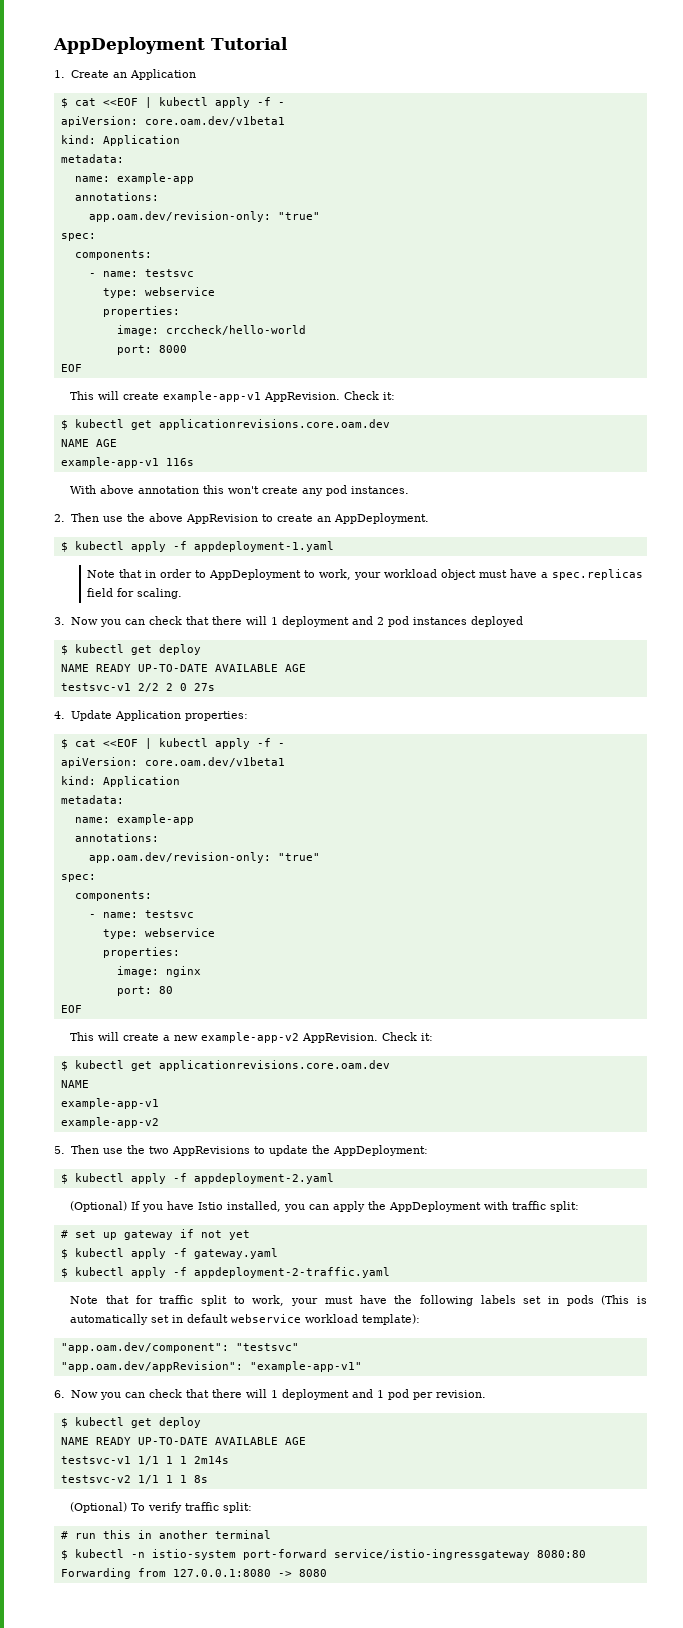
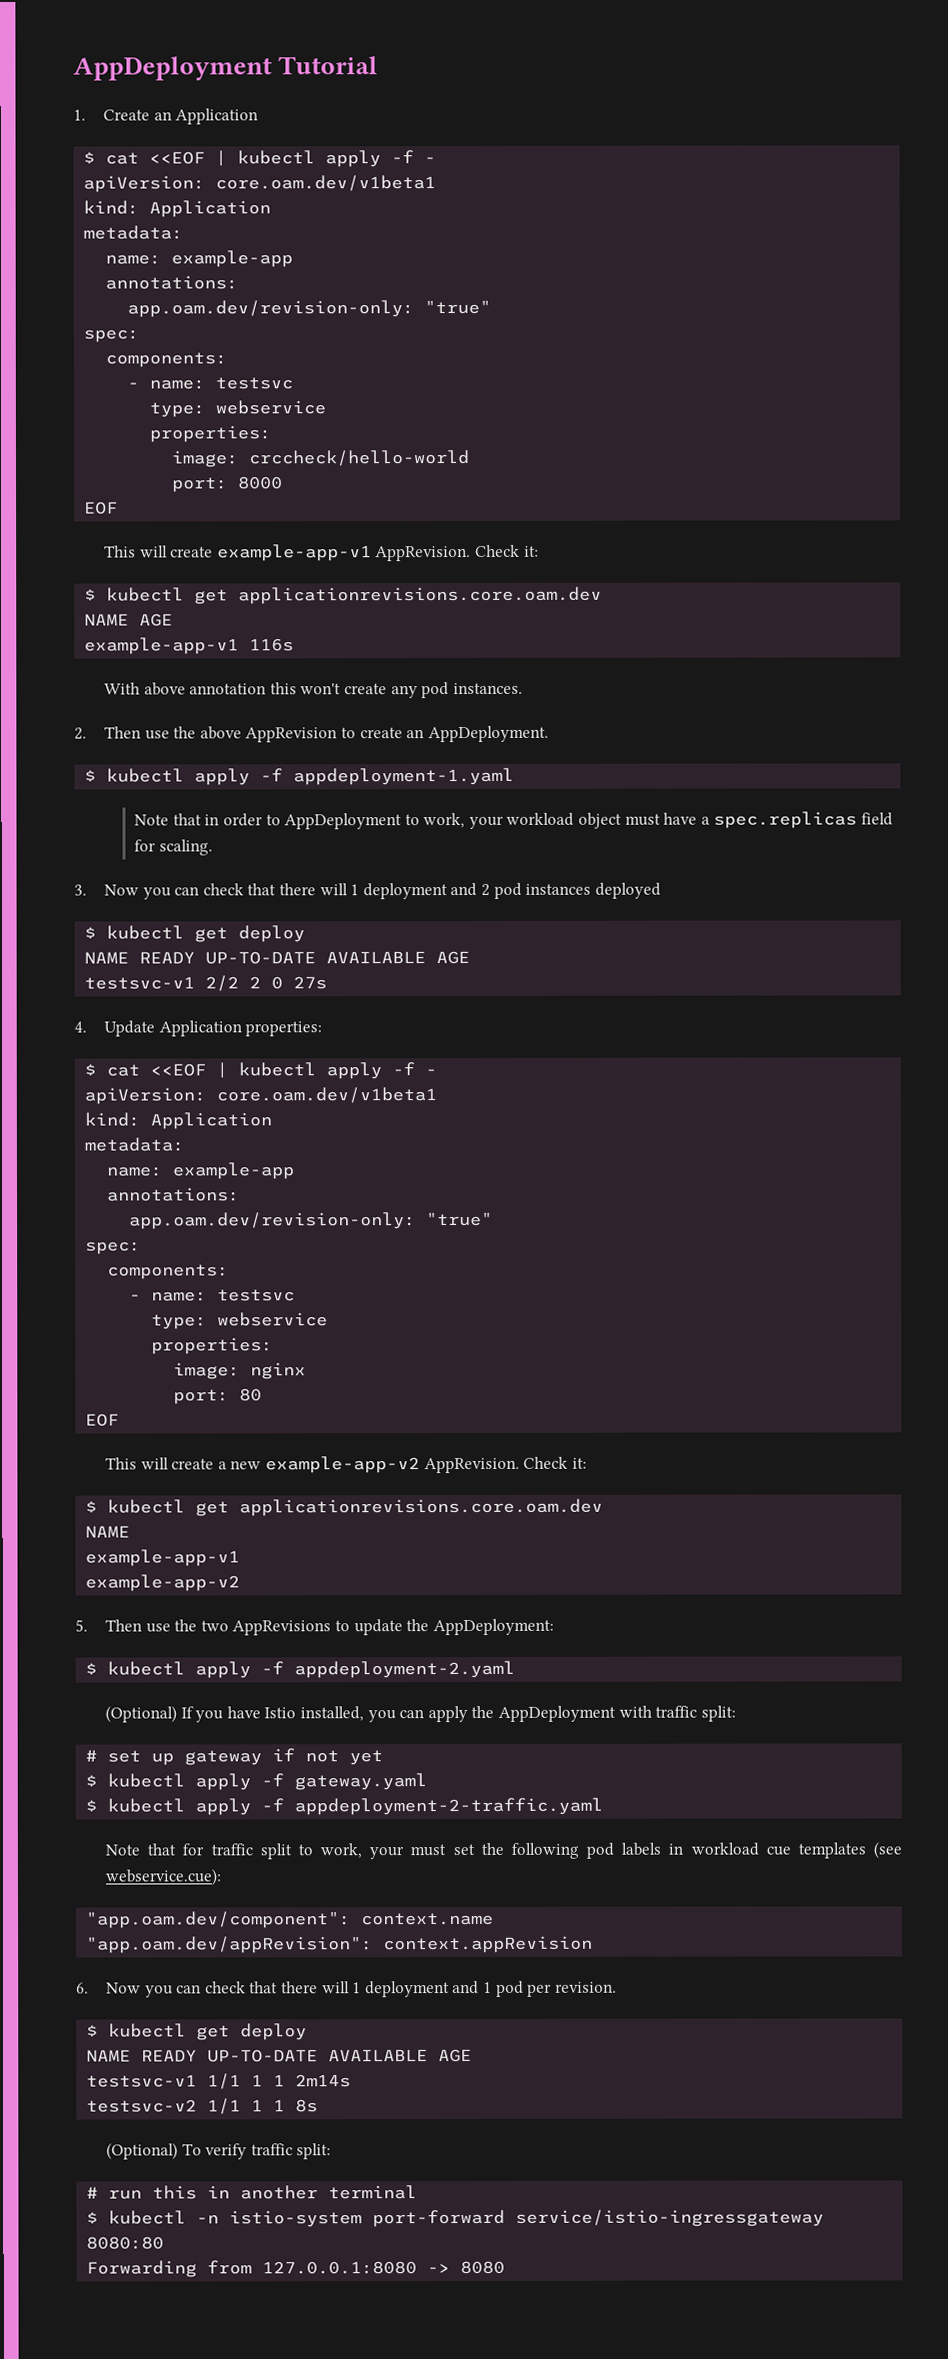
[359,1295,387,1304] have -> [452,1843,475,1856] set
[480,1295,647,1306] [70,1314,421,1325] labels set in pods (This is automatically set in default webservice workload template): -> [586,1841,902,1859] [105,1868,222,1886] pod labels in workload cue templates (see webservice.cue):
[235,1343,299,1351] "testsvc" -> [361,1912,495,1926] context.name
[249,1361,362,1372] "example-app-v1" -> [383,1935,594,1954] context.appRevision

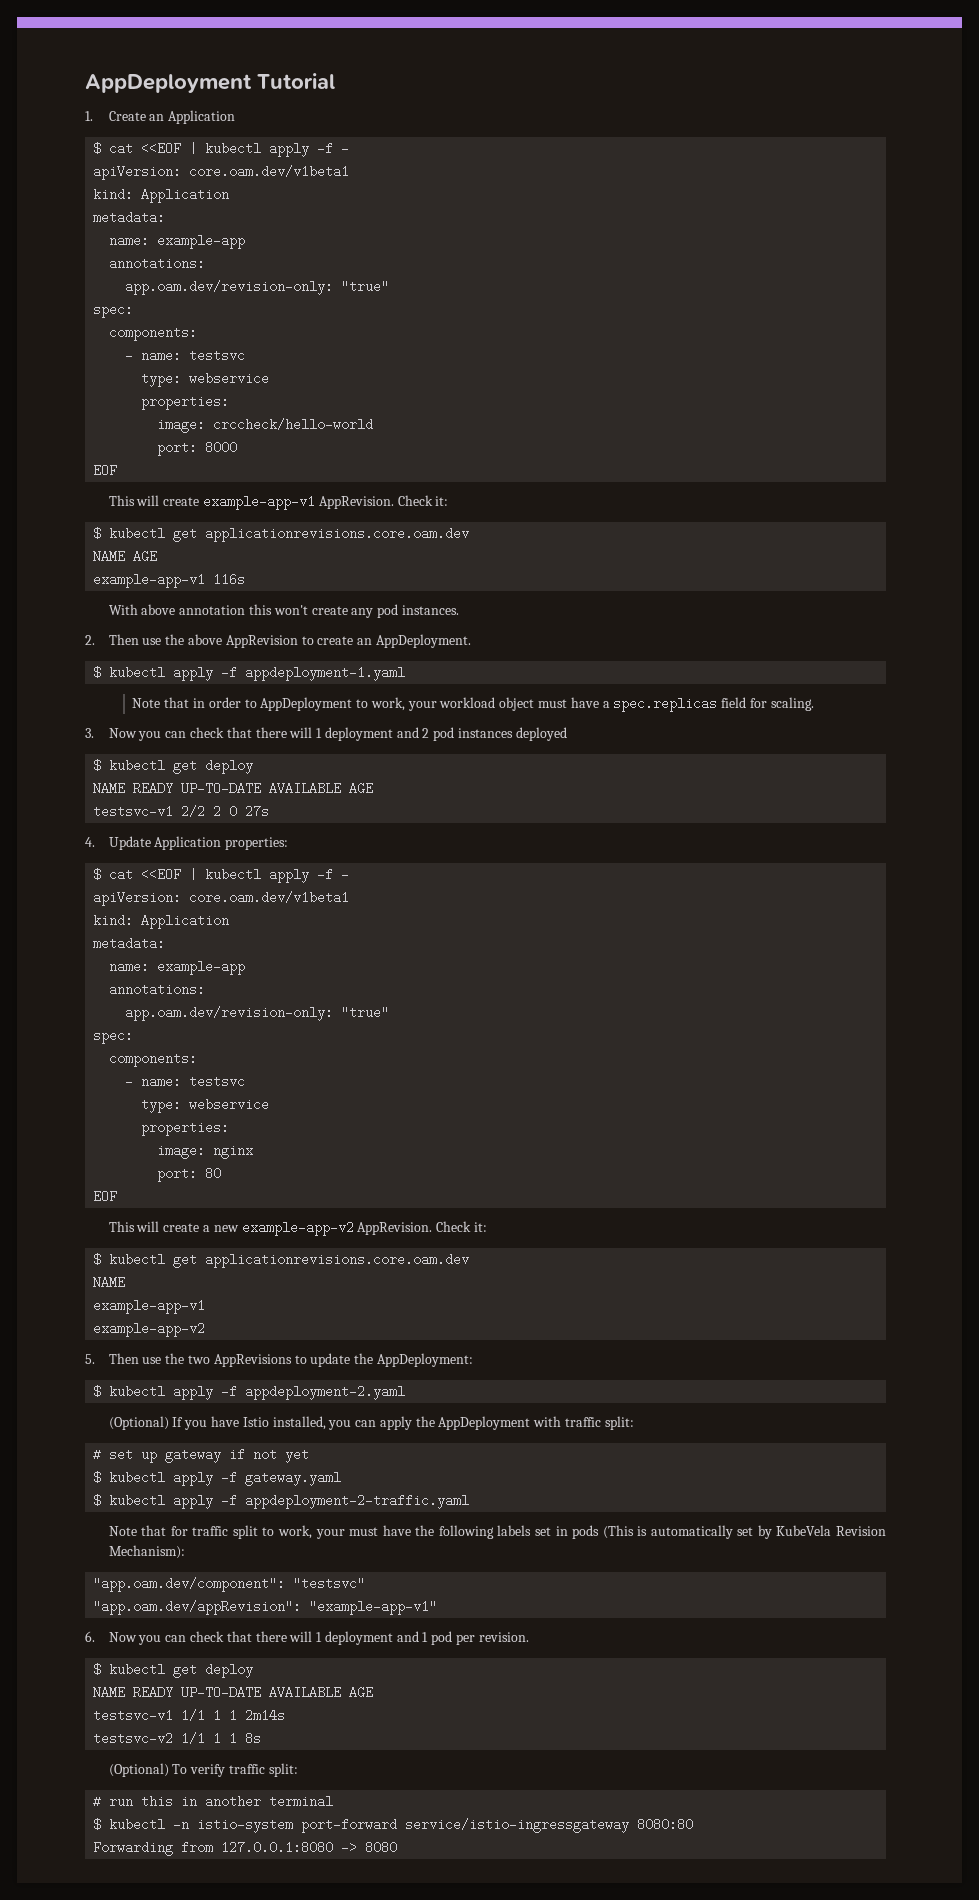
[452,1843,475,1856] set -> [382,1525,411,1536] have
[586,1841,902,1859] [105,1868,222,1886] pod labels in workload cue templates (see webservice.cue): -> [497,1525,887,1539] [108,1545,185,1559] labels set in pods (This is automatically set by KubeVela Revision Mechanism):
[361,1912,495,1926] context.name -> [293,1577,366,1590] "testsvc"
[383,1935,594,1954] context.appRevision -> [309,1600,438,1615] "example-app-v1"

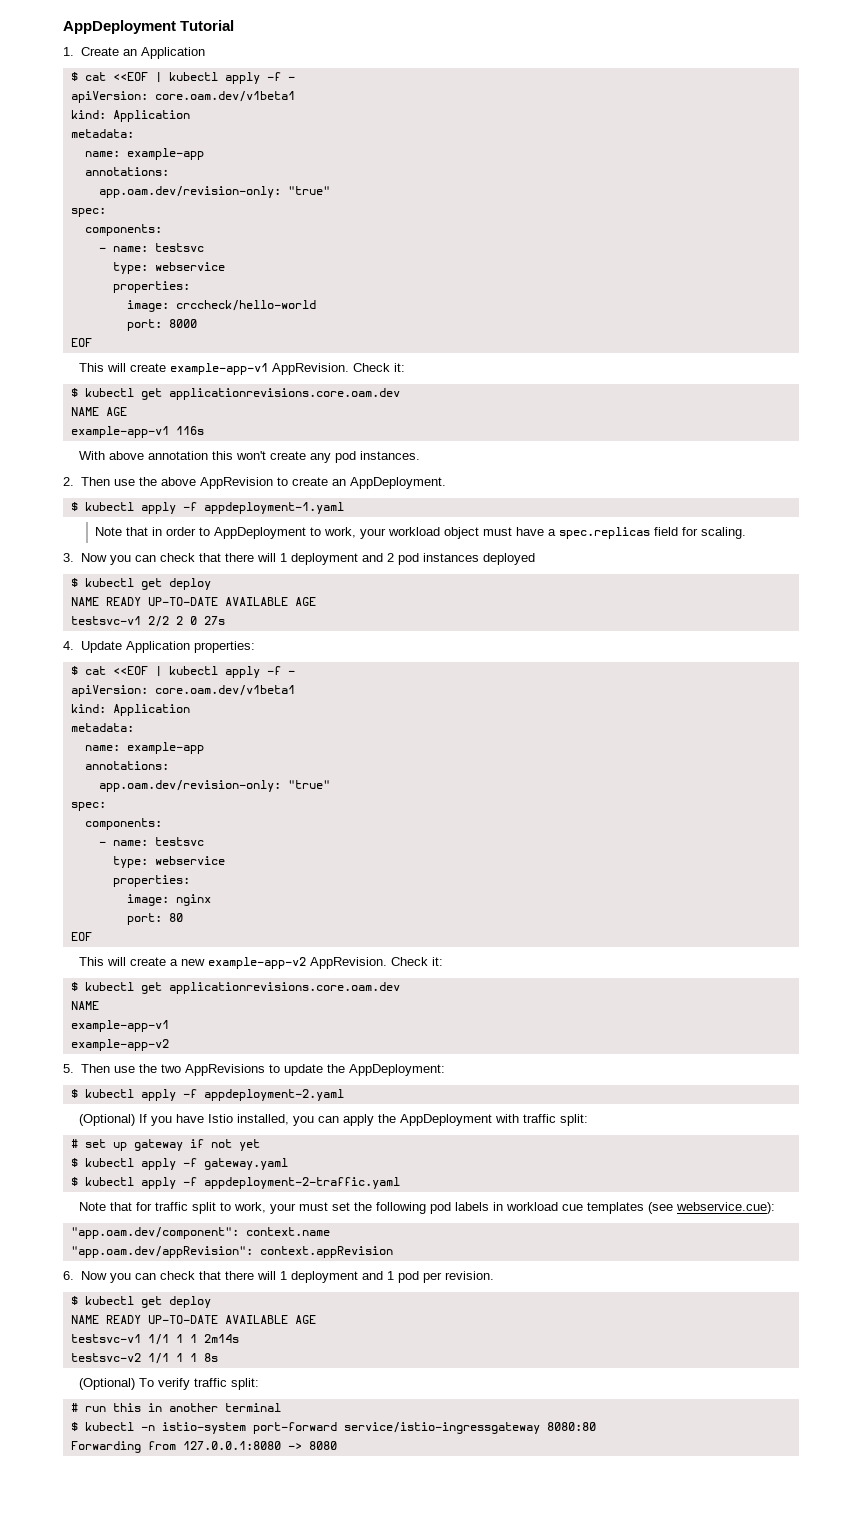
[382,1525,411,1536] have -> [331,1202,350,1211] set
[497,1525,887,1539] [108,1545,185,1559] labels set in pods (This is automatically set by KubeVela Revision Mechanism): -> [429,1202,775,1214] pod labels in workload cue templates (see webservice.cue):
[293,1577,366,1590] "testsvc" -> [245,1227,330,1236] context.name
[309,1600,438,1615] "example-app-v1" -> [259,1246,393,1258] context.appRevision

